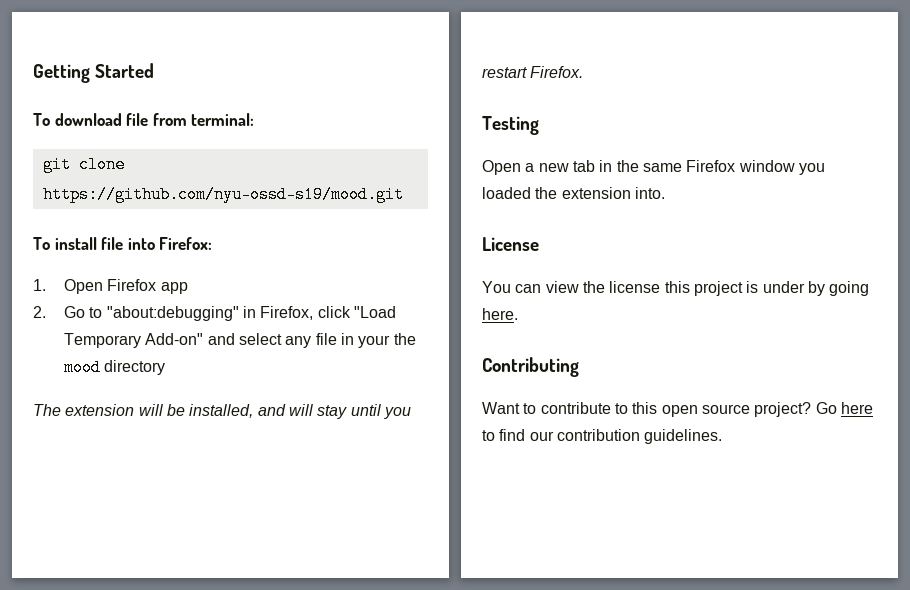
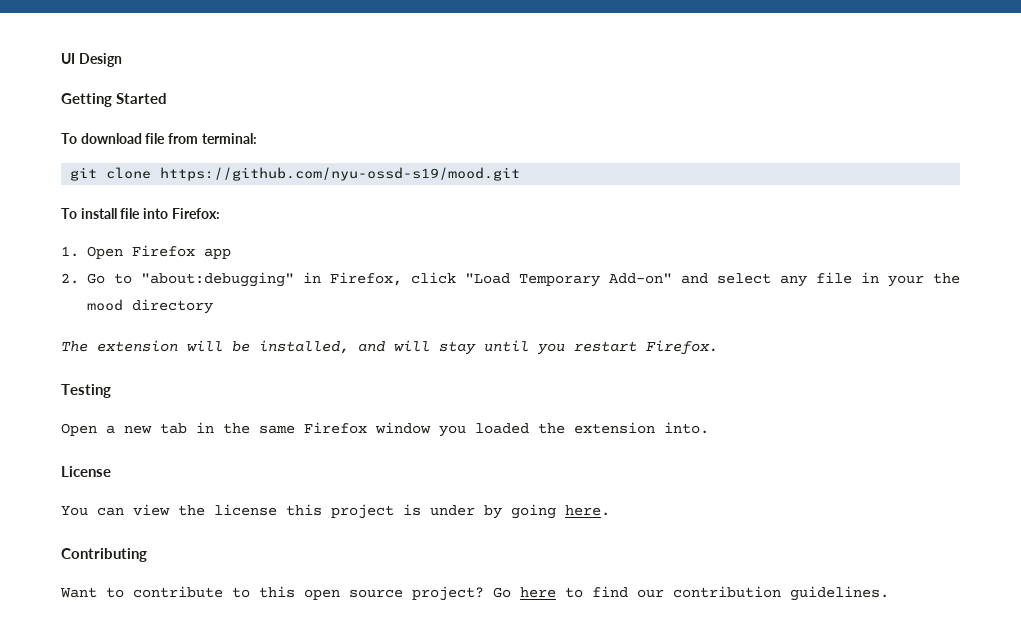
(33, 73) none -> [61,53,122,67] UI Design //

